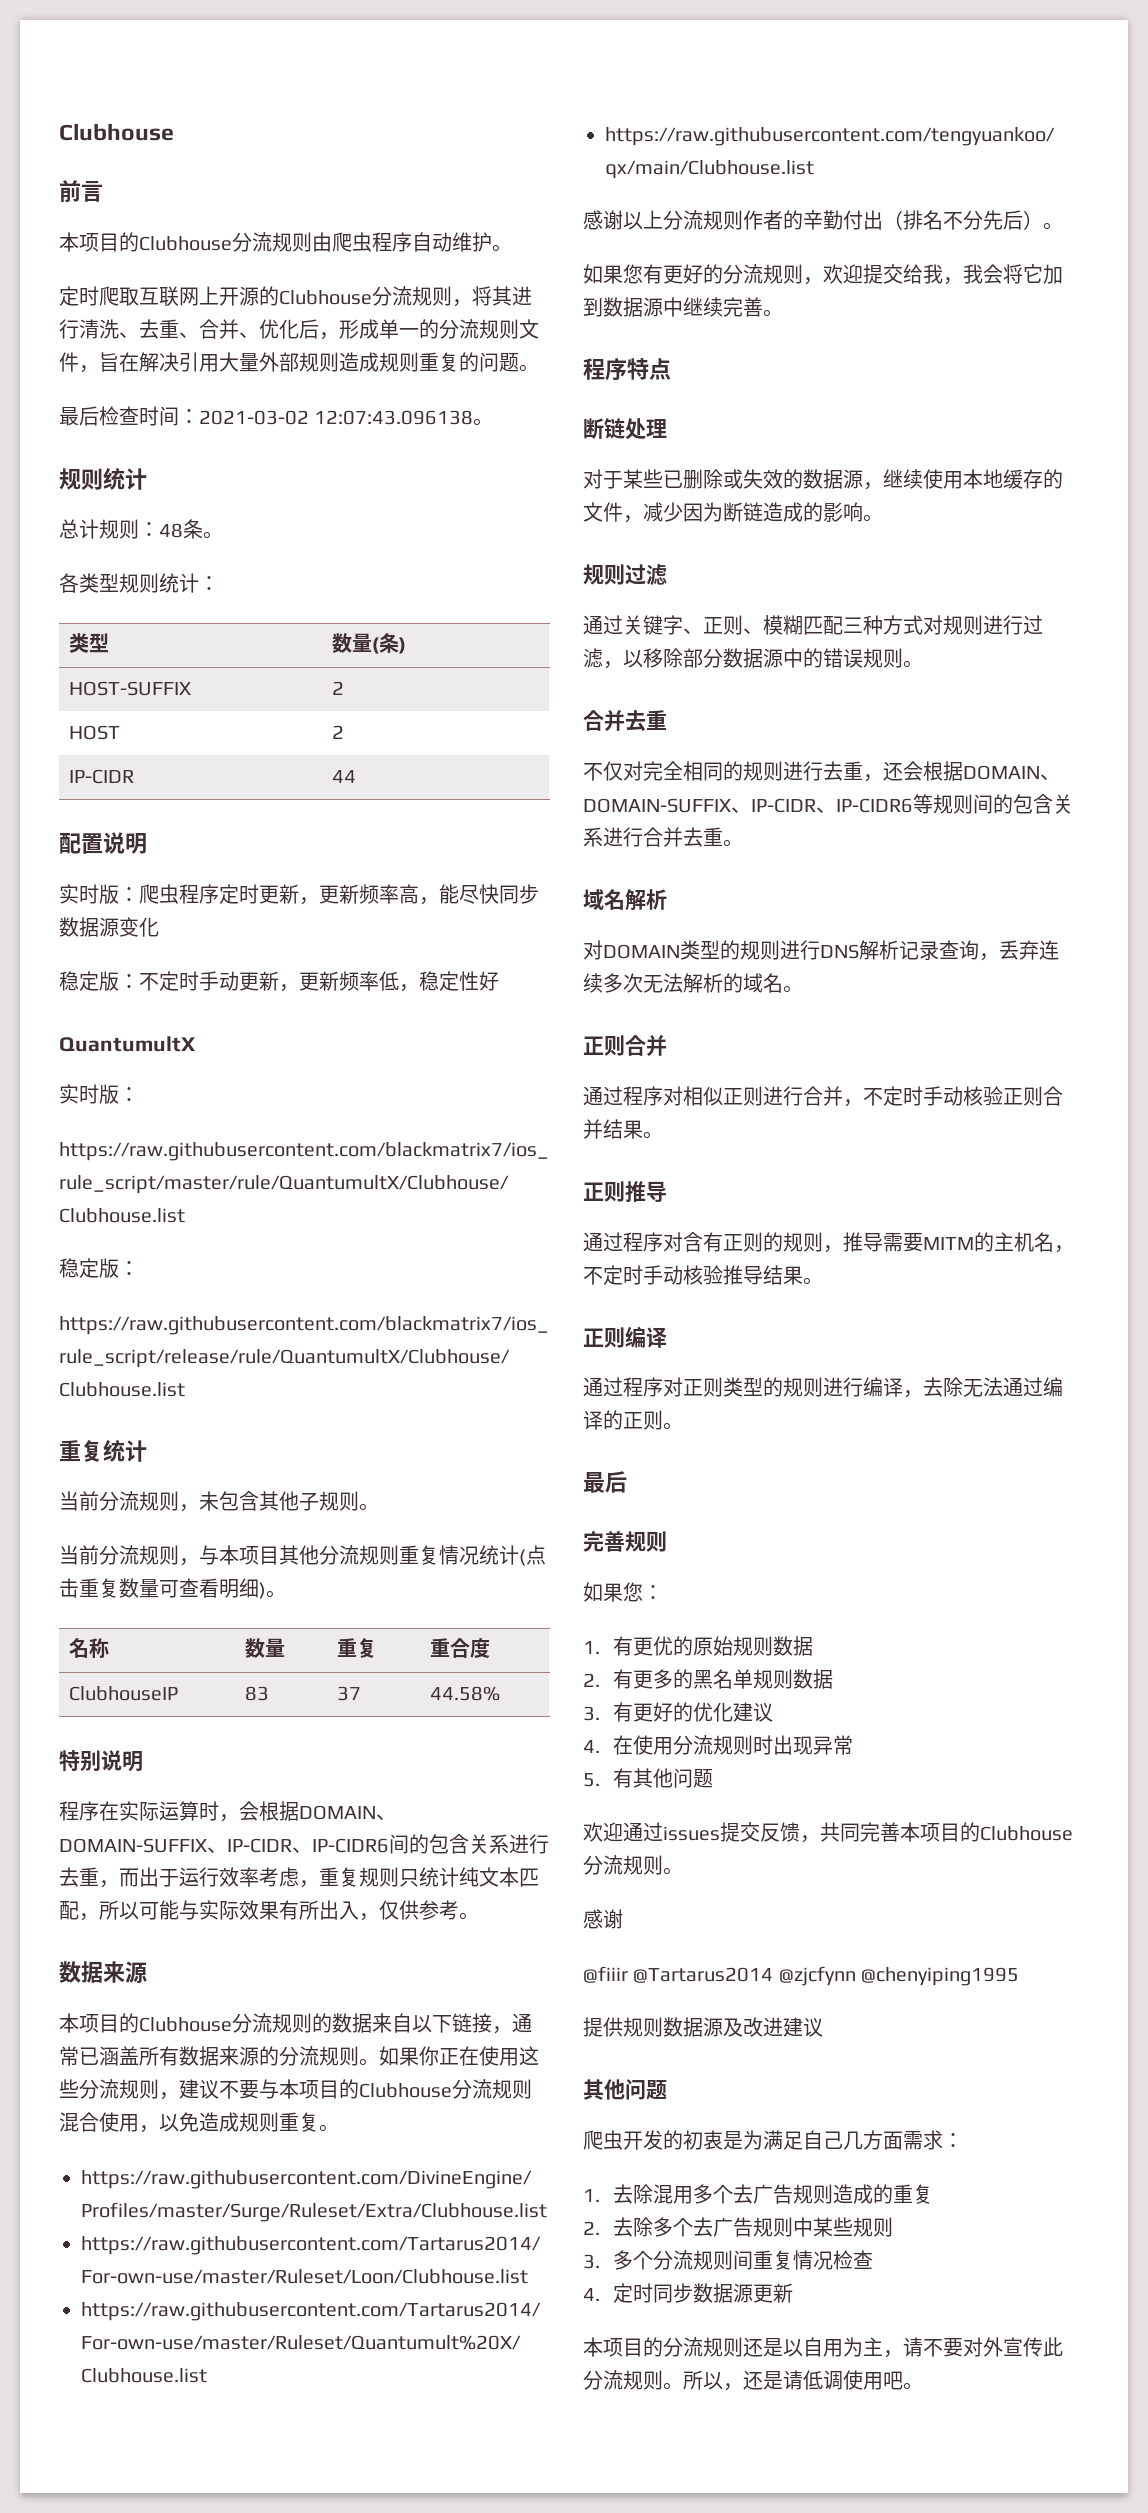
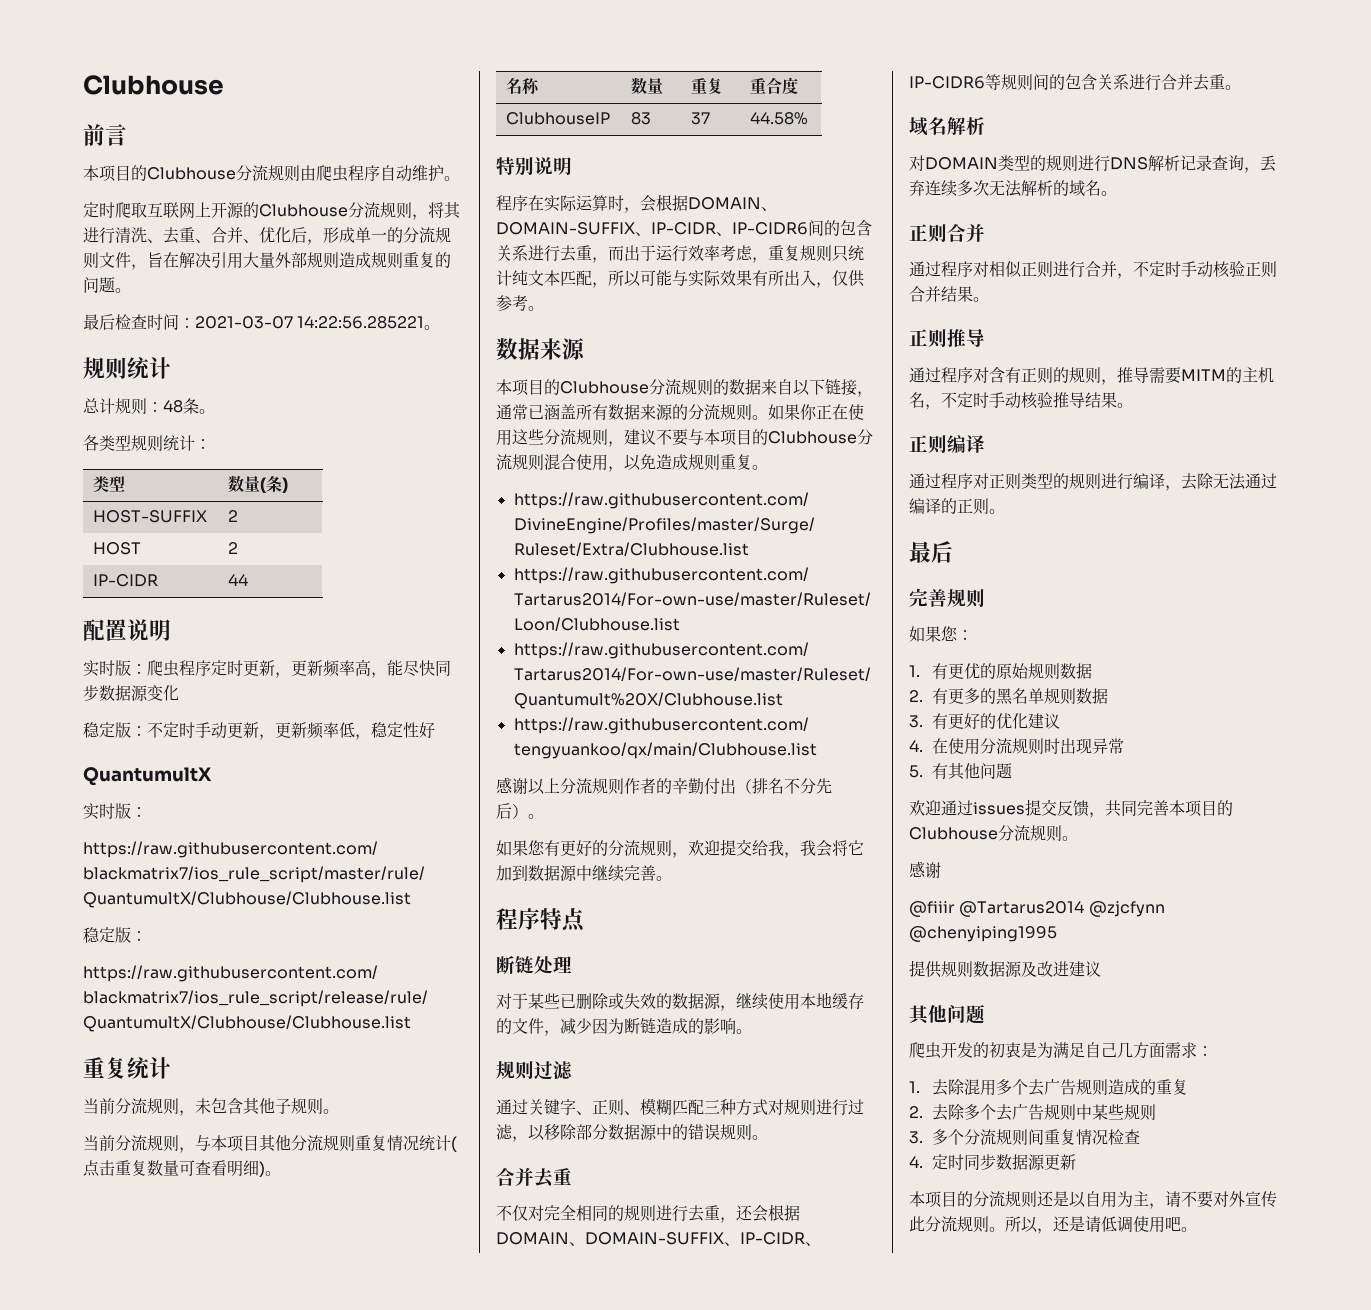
[199,410,474,425] 2021-03-02 12:07:43.096138 -> [195,316,425,329] 2021-03-07 14:22:56.285221

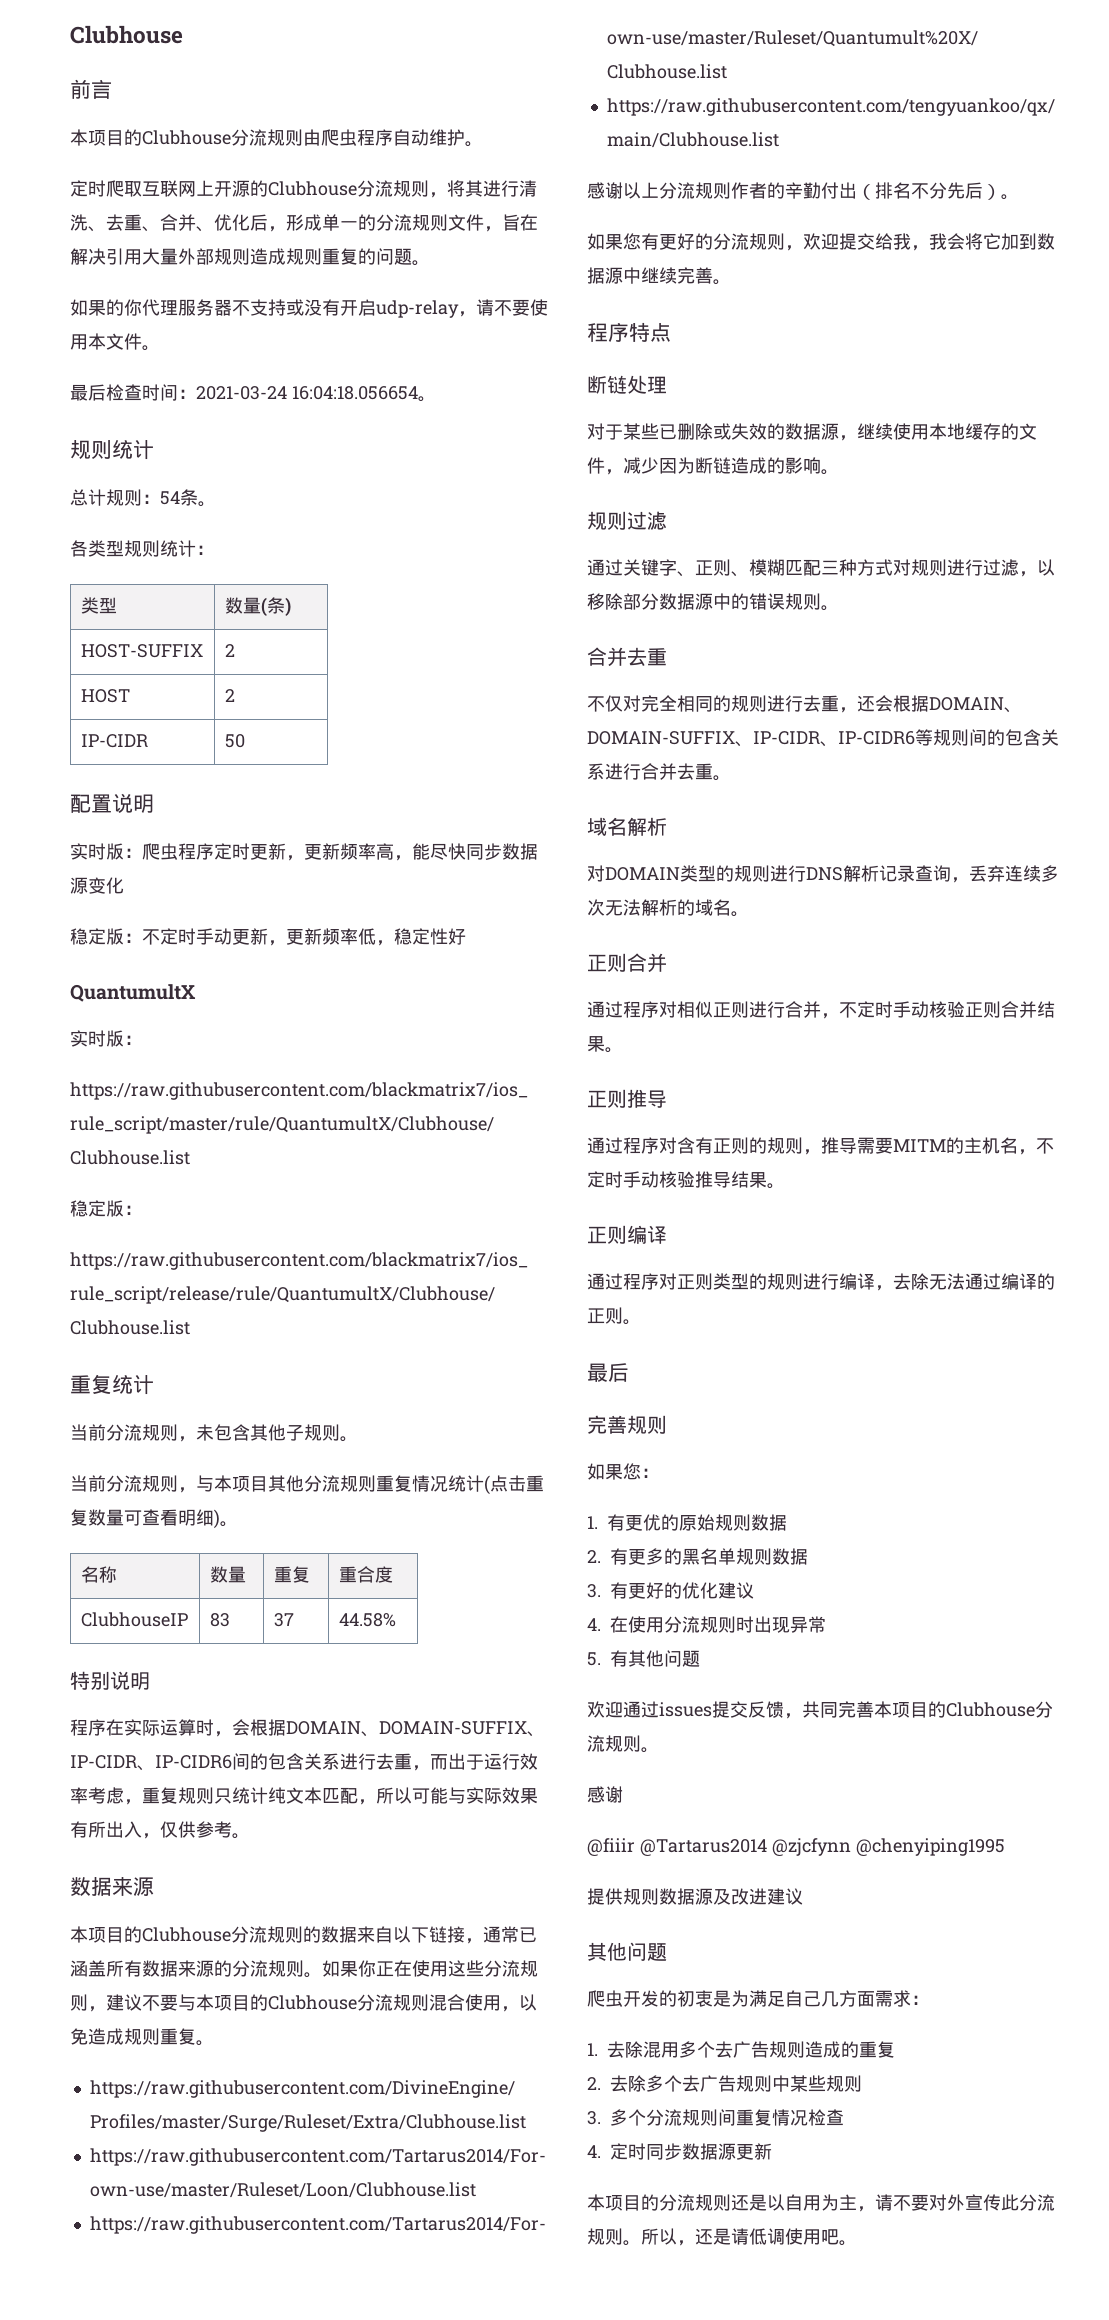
(131, 290) none -> [70,299,548,318] [70,333,160,351] // 如果的你代理服务器不支持或没有开启udp-relay，请不要使用本文件。
[195,316,425,329] 2021-03-07 14:22:56.285221 -> [196,386,418,400] 2021-03-24 16:04:18.056654
[163,400,183,413] 48 -> [160,491,180,505] 54
[228,574,249,586] 44 -> [224,734,245,748] 50

